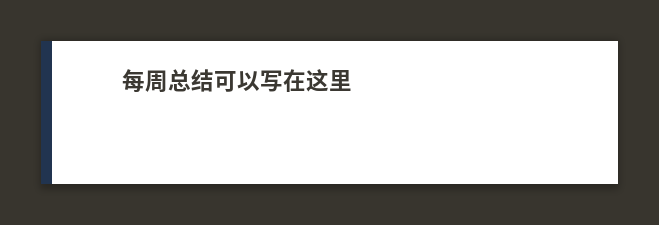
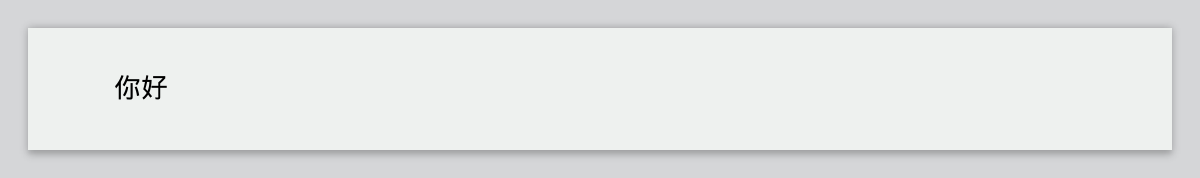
[122,69,352,93] 每周总结可以写在这里 -> [114,75,168,100] 你好

